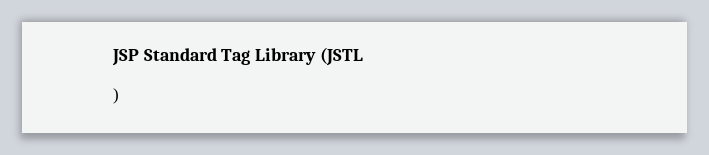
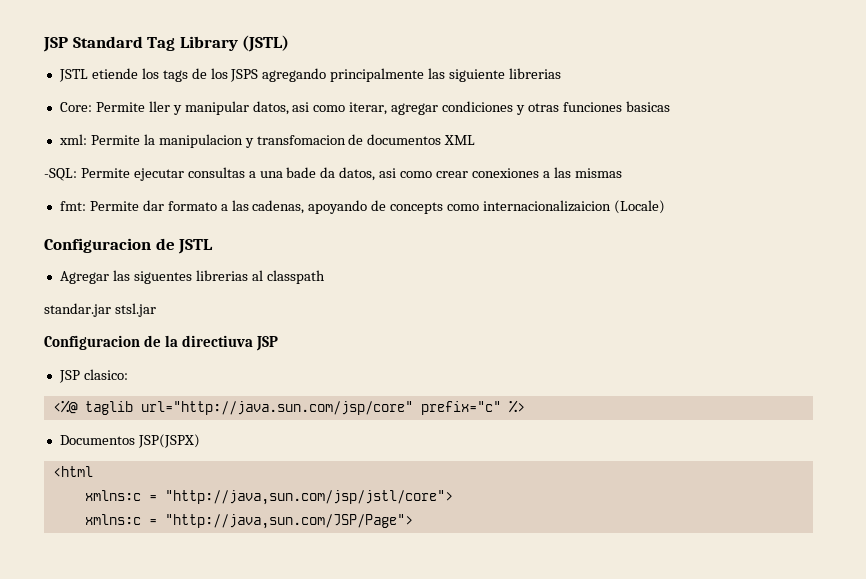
[319,47,363,66] [113,88,119,104] (JSTL // ) -> [242,35,290,52] [58,68,562,82] [59,101,670,115] [58,134,476,148] [44,167,622,181] [59,200,665,214] [44,238,214,254] [59,270,325,284] [44,303,156,317] [44,335,278,351] [58,369,128,383] [52,400,525,415] [59,434,200,448] [52,466,93,477] [84,490,453,505] [84,514,413,529] (JSTL) // JSTL etiende los tags de los JSPS agregando principalmente las siguiente librerias // Core: Permite ller y manipular datos, asi como iterar, agregar condiciones y otras funciones basicas // xml: Permite la manipulacion y transfomacion de documentos XML // -SQL: Permite ejecutar consultas a una bade da datos, asi como crear conexiones a las mismas // fmt: Permite dar formato a las cadenas, apoyando de concepts como internacionalizaicion (Locale) // Configuracion de JSTL // Agregar las siguentes librerias al classpath // standar.jar stsl.jar // Configuracion de la directiuva JSP // JSP clasico: // <%@ taglib url="http://java.sun.com/jsp/core" prefix="c" %> // Documentos JSP(JSPX) // <html // xmlns:c = "http://java,sun.com/jsp/jstl/core"> // xmlns:c = "http://java,sun.com/JSP/Page">

